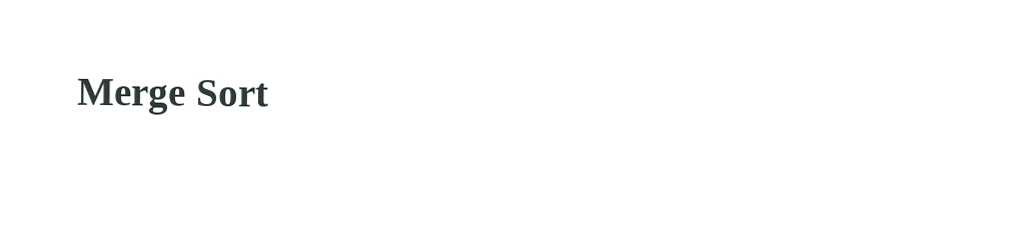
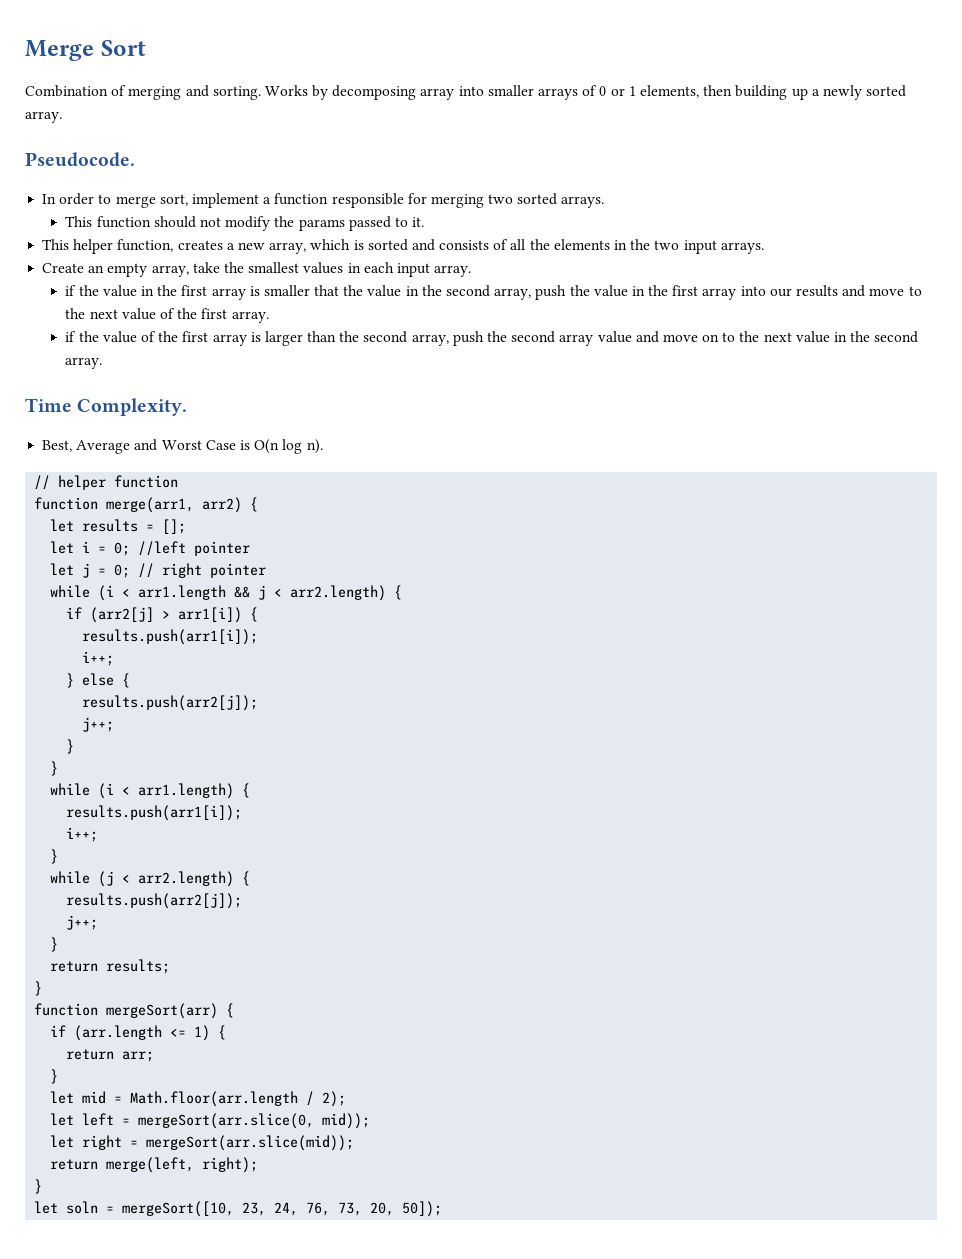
(269, 93) none -> [25,85,907,100] [25,111,62,123] [25,152,135,167] [42,193,605,208] [65,216,425,231] [42,239,764,254] [42,262,472,277] [65,285,922,300] [65,308,269,323] [65,331,919,346] [65,357,103,369] [25,398,188,416] [42,439,323,454] [34,475,179,490] [34,497,259,513] [50,519,187,534] [50,541,251,556] [50,563,267,578] [50,585,403,601] [66,607,259,623] [82,629,259,645] [82,651,115,666] [66,673,131,688] [82,695,259,711] [82,717,115,732] [66,739,75,754] [50,761,59,776] [50,783,251,799] [66,805,243,821] [66,827,99,842] [50,849,59,864] [50,871,251,887] [66,893,243,909] [66,915,99,930] [50,937,59,952] [50,959,171,974] [34,981,43,996] [34,1003,235,1019] [50,1025,227,1041] [66,1049,155,1062] [50,1069,59,1084] [50,1091,347,1107] [50,1113,371,1129] [50,1135,355,1151] [50,1157,259,1173] [34,1179,43,1194] [34,1201,443,1217] // Combination of merging and sorting. Works by decomposing array into smaller arrays of 0 or 1 elements, then building up a newly sorted array. // Pseudocode. // In order to merge sort, implement a function responsible for merging two sorted arrays. // This function should not modify the params passed to it. // This helper function, creates a new array, which is sorted and consists of all the elements in the two input arrays. // Create an empty array, take the smallest values in each input array. // if the value in the first array is smaller that the value in the second array, push the value in the first array into our results and move to the next value of the first array. // if the value of the first array is larger than the second array, push the second array value and move on to the next value in the second array. // Time Complexity. // Best, Average and Worst Case is O(n log n). // // helper function // function merge(arr1, arr2) { // let results = []; // let i = 0; //left pointer // let j = 0; // right pointer // while (i < arr1.length && j < arr2.length) { // if (arr2[j] > arr1[i]) { // results.push(arr1[i]); // i++; // } else { // results.push(arr2[j]); // j++; // } // } // while (i < arr1.length) { // results.push(arr1[i]); // i++; // } // while (j < arr2.length) { // results.push(arr2[j]); // j++; // } // return results; // } // function mergeSort(arr) { // if (arr.length <= 1) { // return arr; // } // let mid = Math.floor(arr.length / 2); // let left = mergeSort(arr.slice(0, mid)); // let right = mergeSort(arr.slice(mid)); // return merge(left, right); // } // let soln = mergeSort([10, 23, 24, 76, 73, 20, 50]);

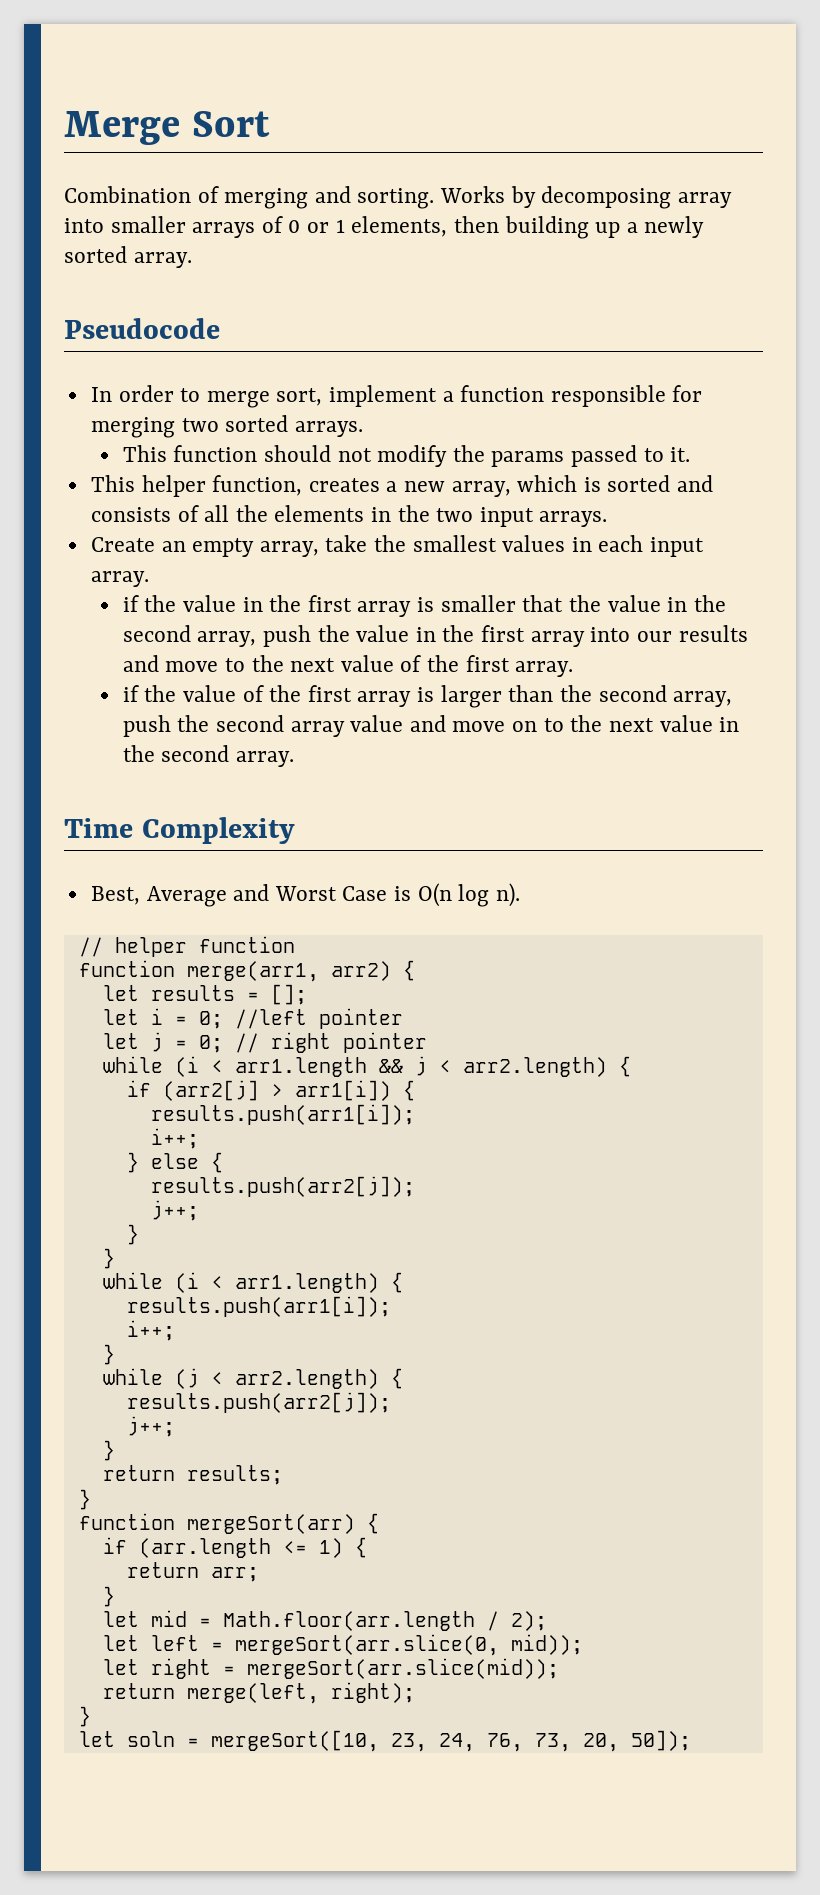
[25,152,135,167] Pseudocode. -> [64,318,220,339] Pseudocode
[77,398,188,416] Complexity. -> [141,817,295,844] Complexity

